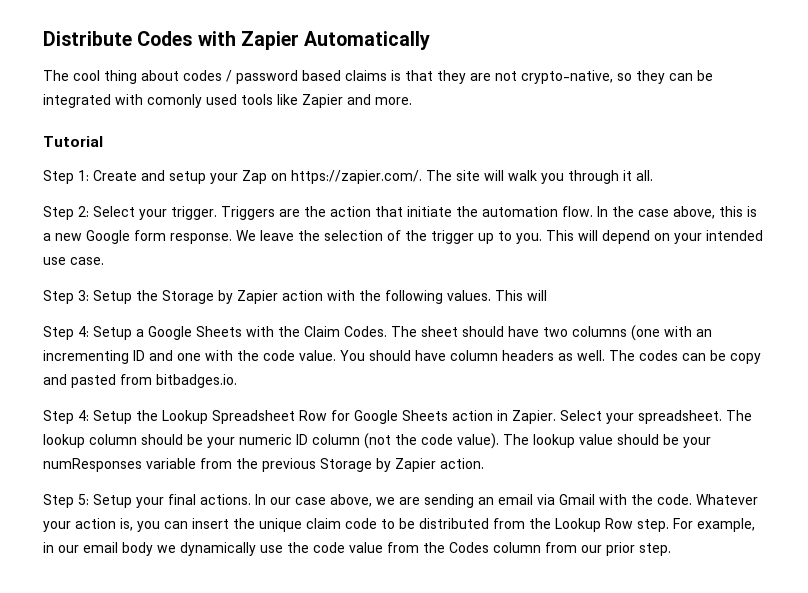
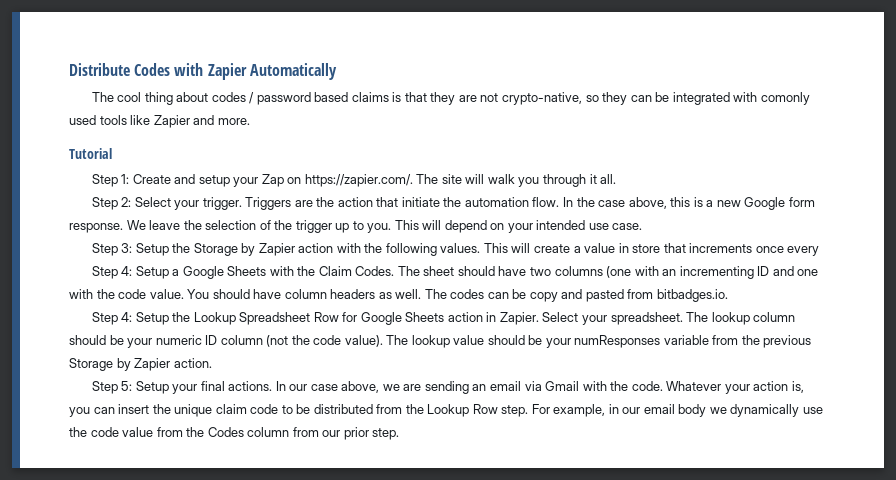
(547, 295) none -> [533,243,820,256] create a value in store that increments once every

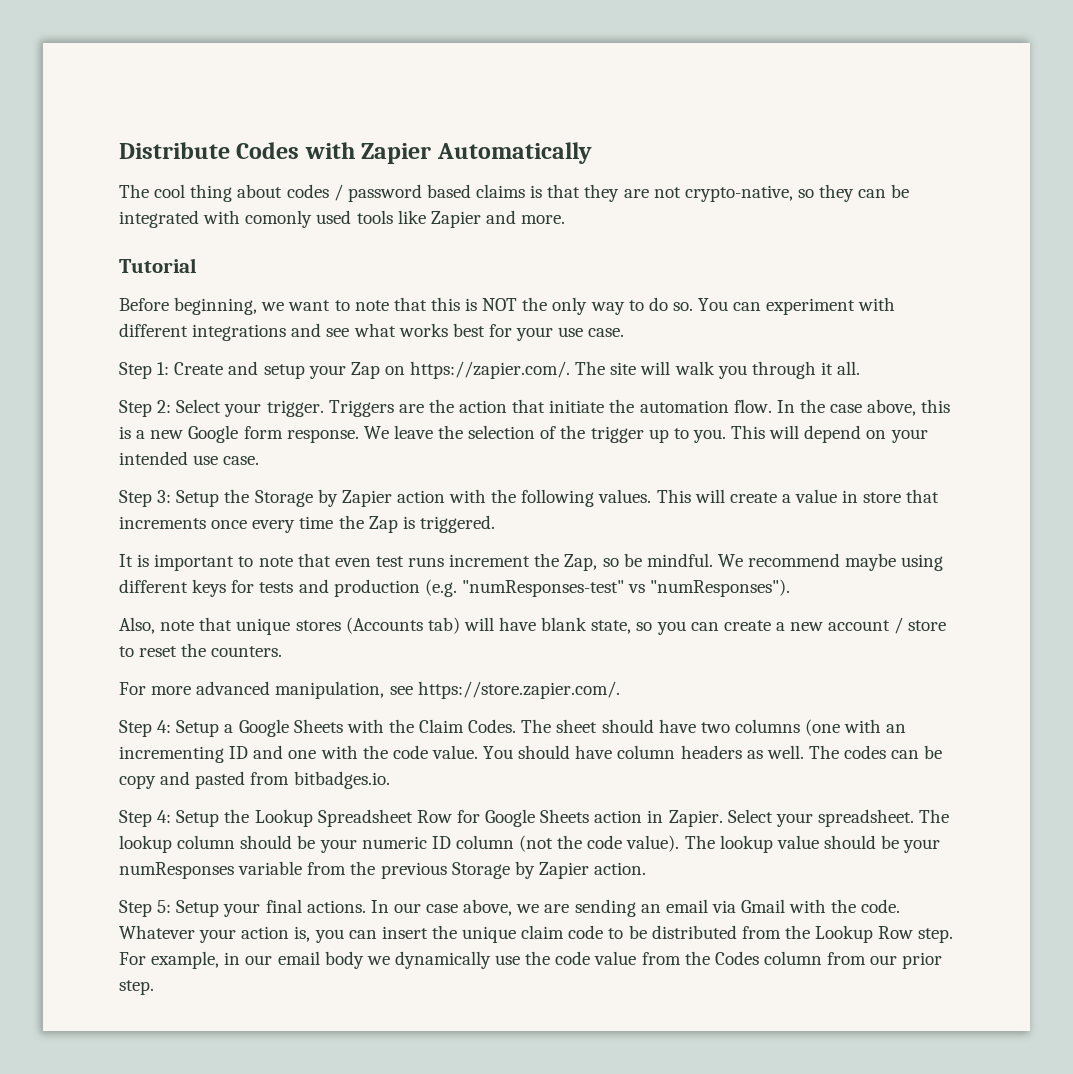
(112, 153) none -> [119,297,896,315] [119,323,625,341] // Before beginning, we want to note that this is NOT the only way to do so. You can experiment with different integrations and see what works best for your use case.
(820, 251) none -> [299,515,495,533] [119,553,944,571] [119,579,791,597] [119,617,947,635] [119,643,283,657] [119,681,620,699] time the Zap is triggered. // It is important to note that even test runs increment the Zap, so be mindful. We recommend maybe using different keys for tests and production (e.g. "numResponses-test" vs "numResponses"). // Also, note that unique stores (Accounts tab) will have blank state, so you can create a new account / store to reset the counters. // For more advanced manipulation, see https://store.zapier.com/.

